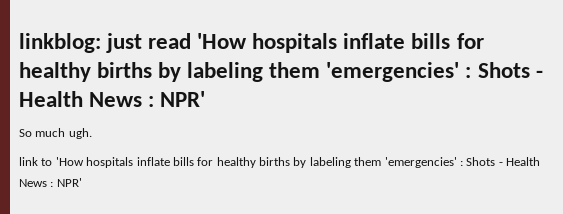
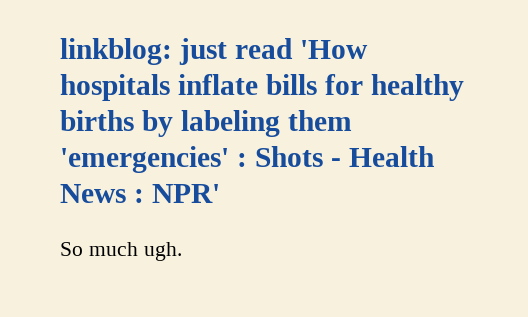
[19,157,540,168] [19,178,82,187] // link to 'How hospitals inflate bills for healthy births by labeling them 'emergencies' : Shots - Health News : NPR' -> (182, 251) none

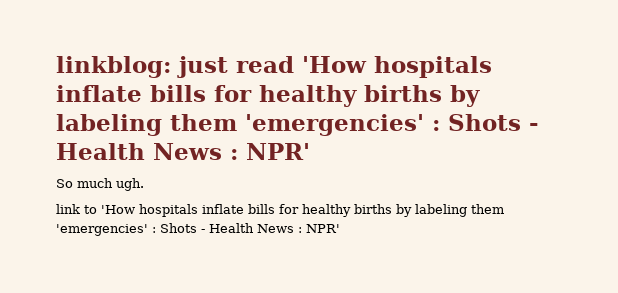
(182, 251) none -> [56,204,504,217] [56,223,340,236] // link to 'How hospitals inflate bills for healthy births by labeling them 'emergencies' : Shots - Health News : NPR'

